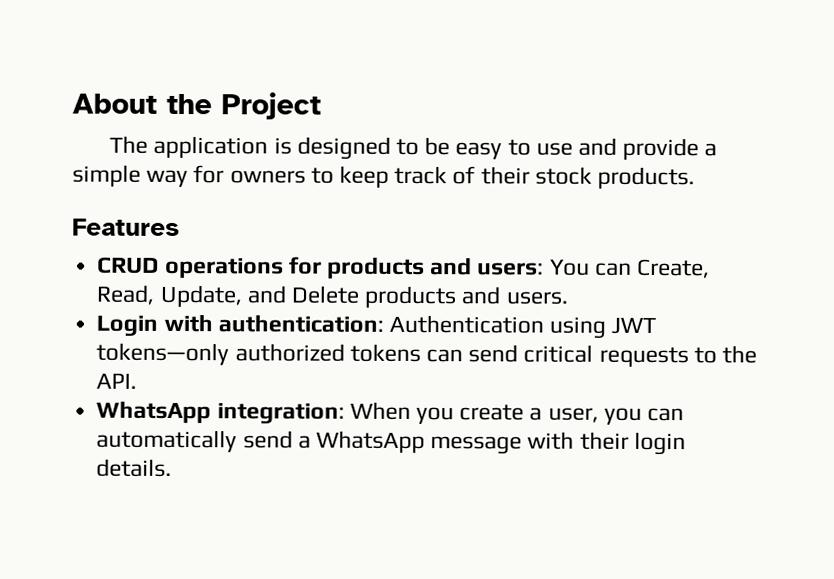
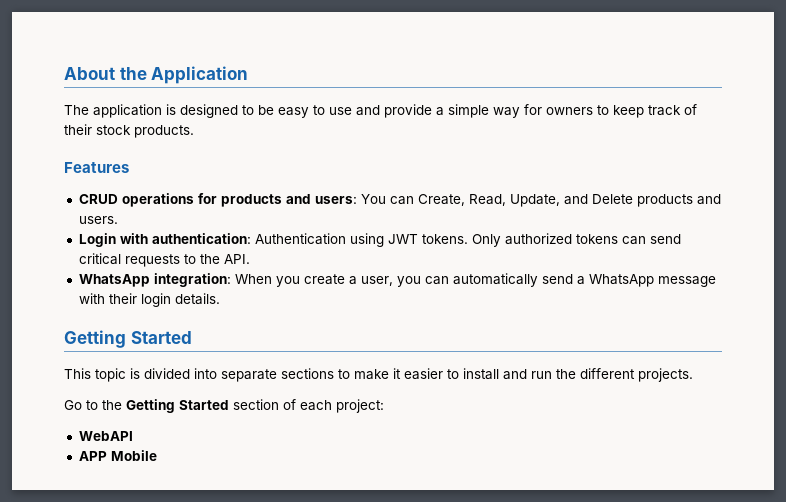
[221,92,321,120] Project -> [151,66,249,84] Application
[96,342,230,366] tokens—only -> [421,234,501,247] tokens. Only
(173, 467) none -> [64,330,192,348] [64,368,693,382] [64,399,384,413] [78,431,133,441] [78,450,157,461] // Getting Started // This topic is divided into separate sections to make it easier to install and run the different projects. // Go to the Getting Started section of each project: // WebAPI // APP Mobile

